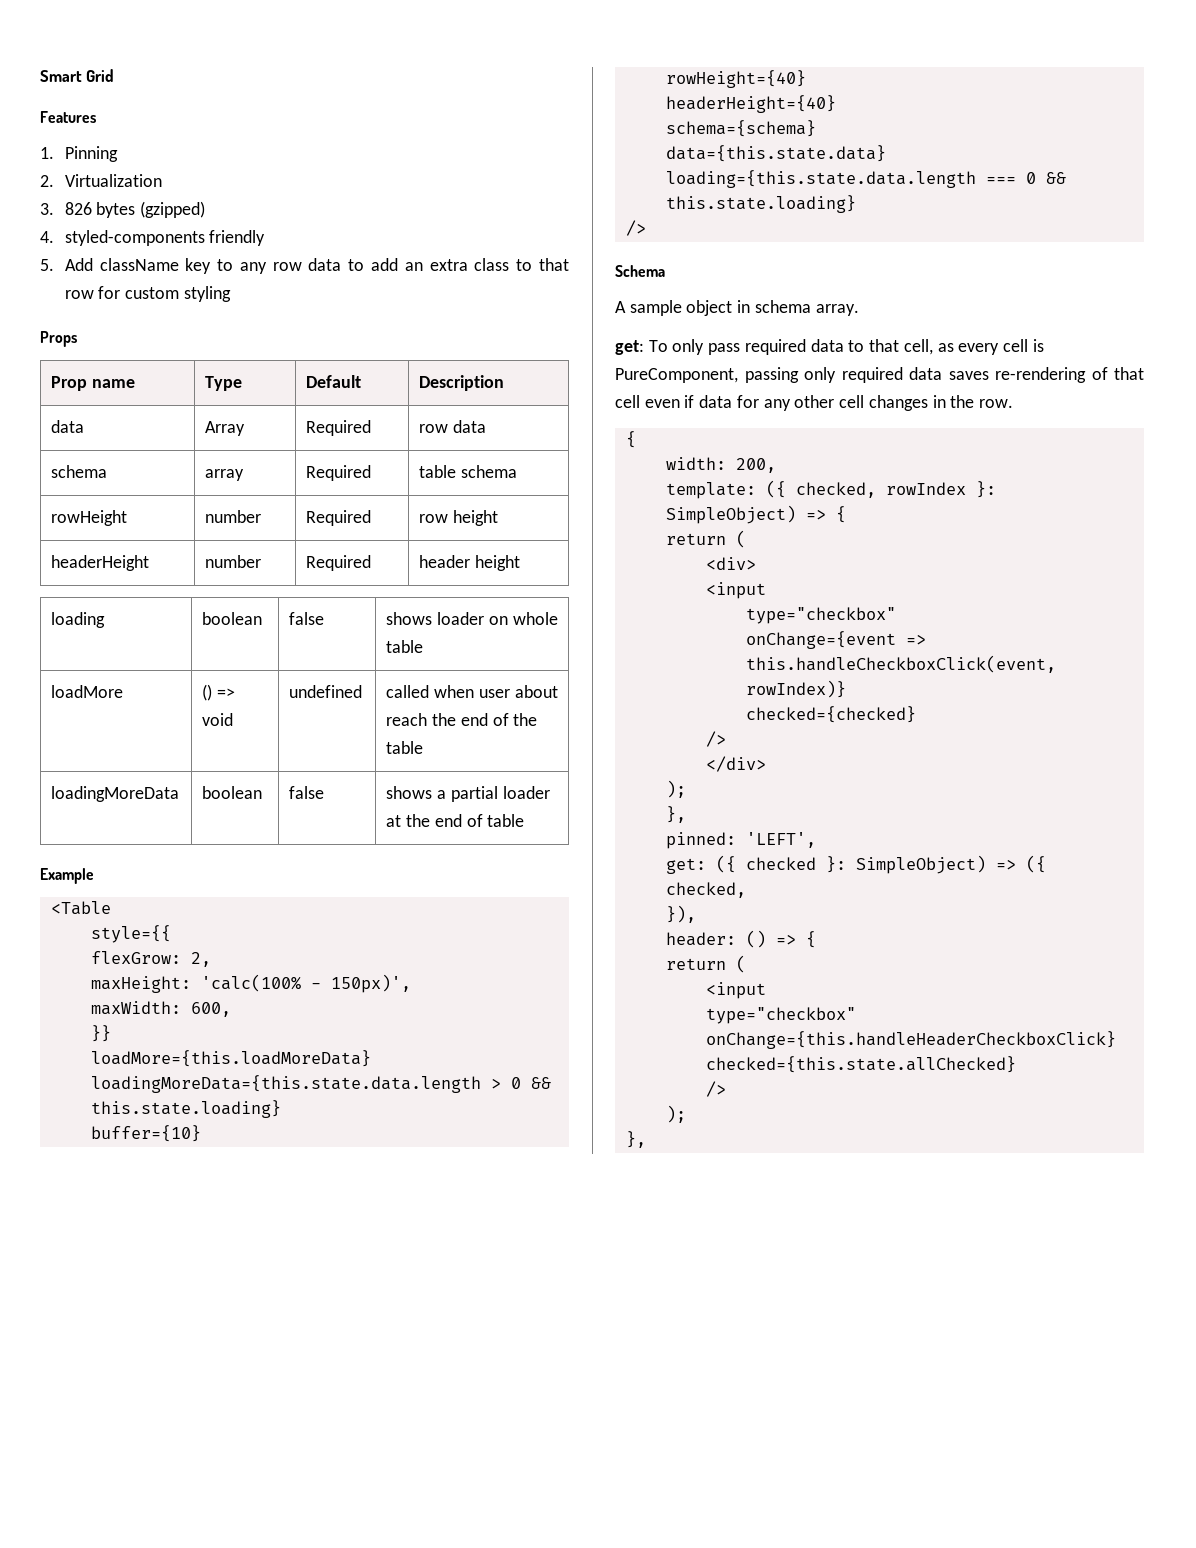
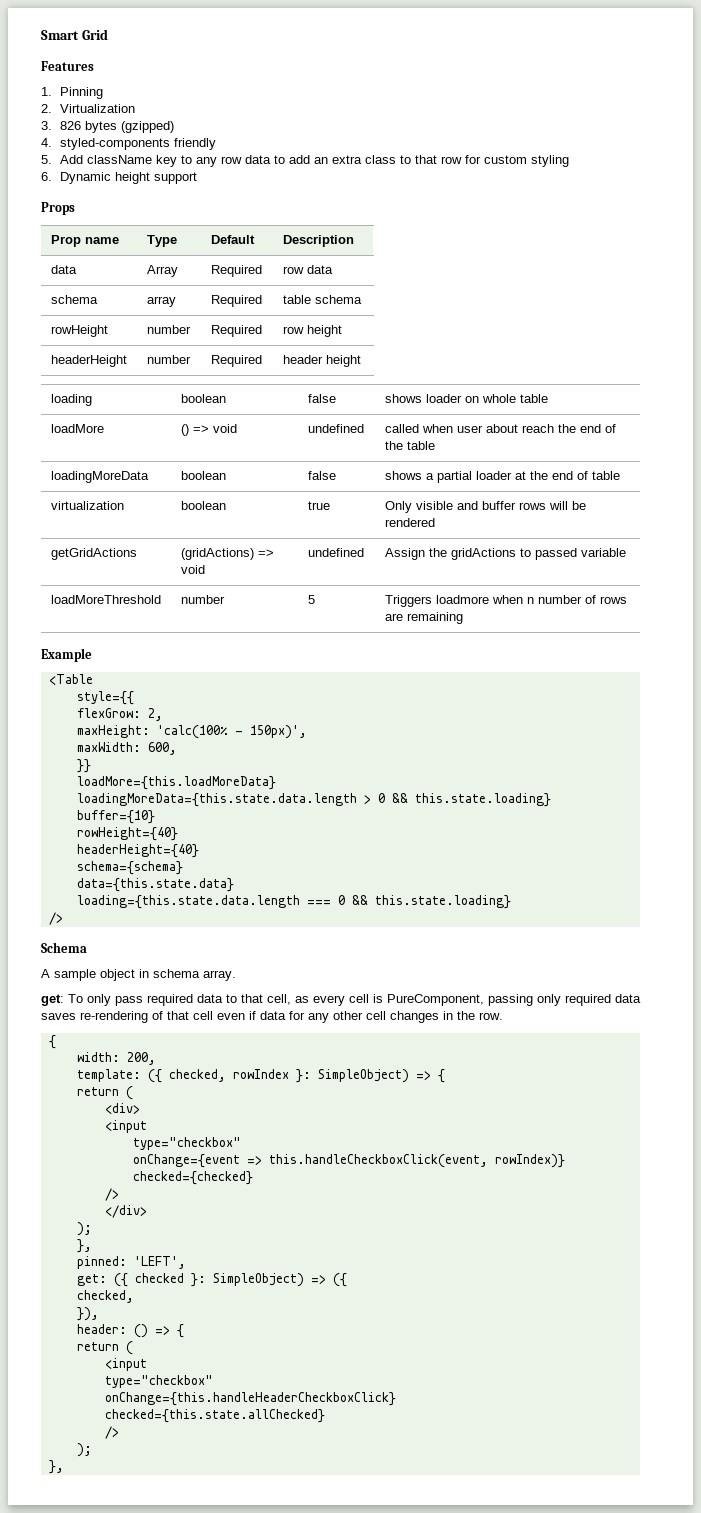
(231, 294) none -> [41,172,198,184] // 6. Dynamic height support
(525, 820) none -> [50,501,124,510] [180,501,226,510] [307,501,330,510] [384,501,586,513] [384,518,435,527] [50,548,137,560] [180,548,274,560] [180,565,205,574] [307,548,364,557] [384,548,626,560] [50,595,161,604] [180,595,225,604] [307,595,315,604] [384,595,627,607] [384,612,463,624] // virtualization | boolean | true | Only visible and buffer rows will be rendered // getGridActions | (gridActions) => void | undefined | Assign the gridActions to passed variable // loadMoreThreshold | number | 5 | Triggers loadmore when n number of rows are remaining

